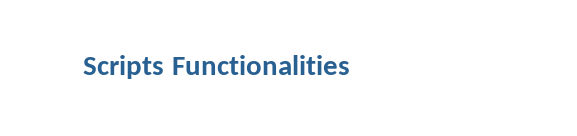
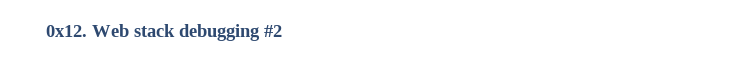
[83,55,350,79] Scripts Functionalities -> [46,24,282,41] 0x12. Web stack debugging #2

